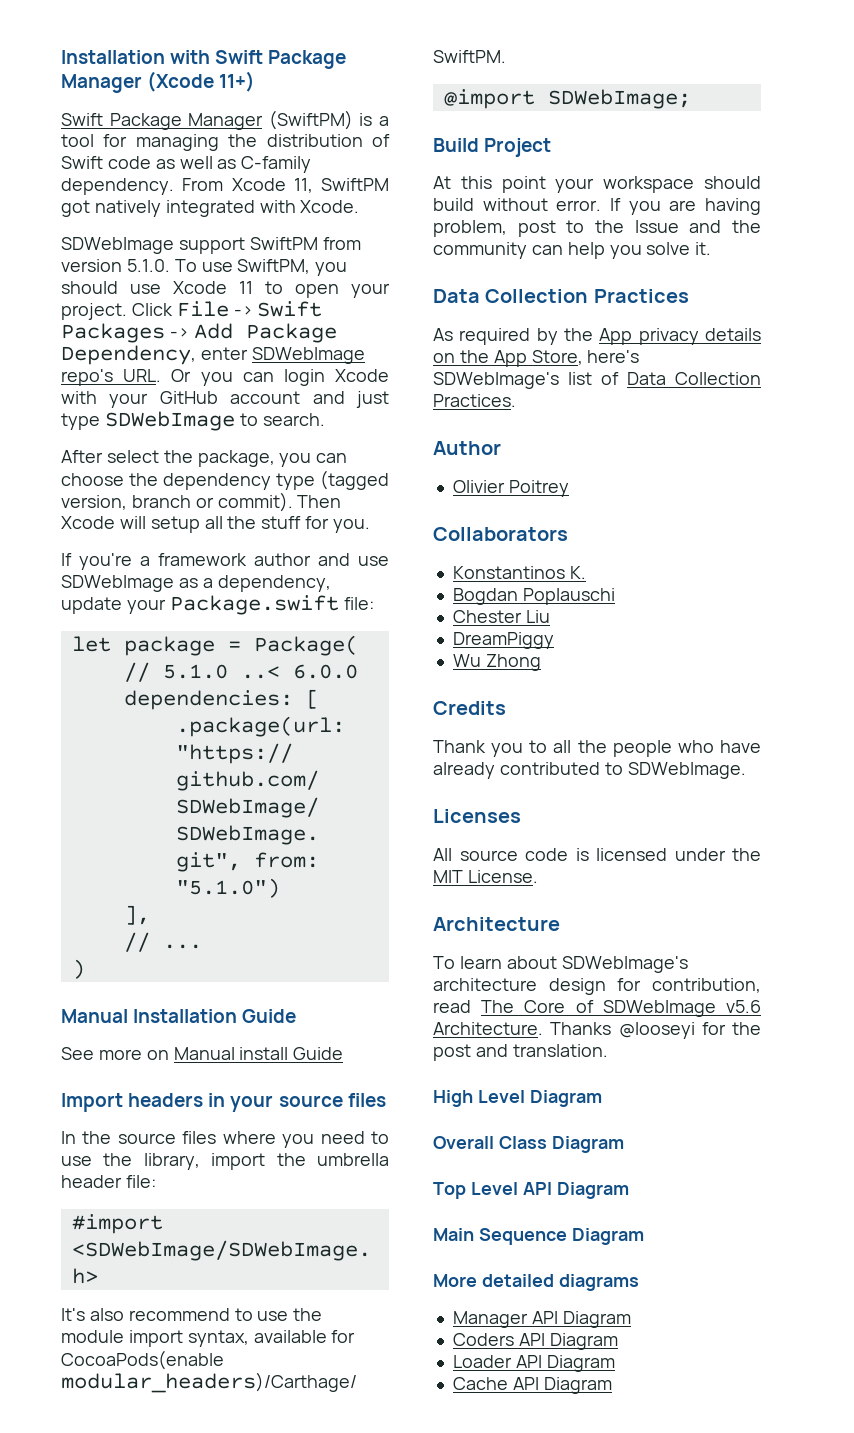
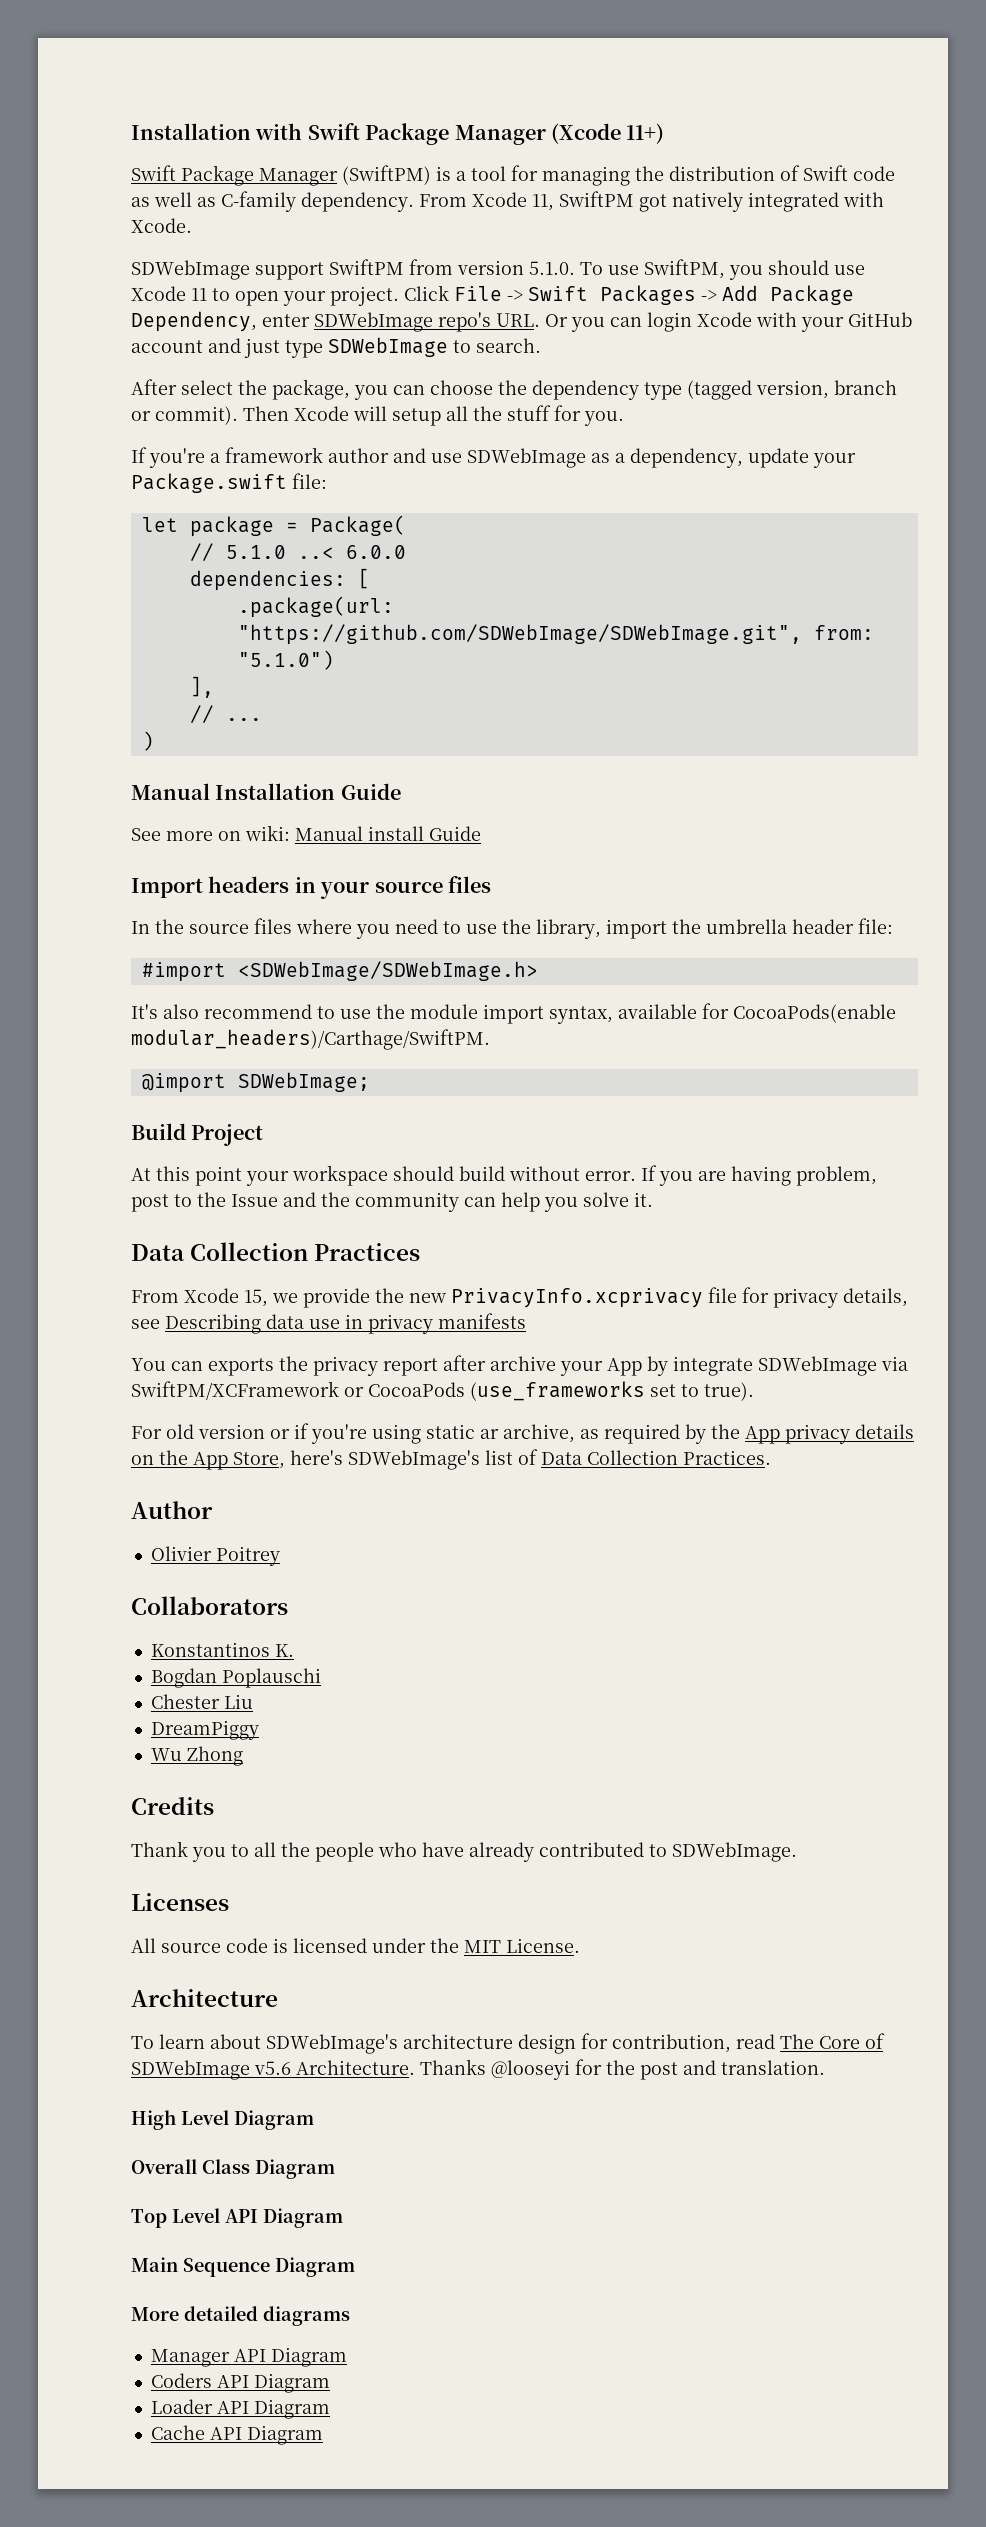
(169, 1055) none -> [245,825,290,841] wiki:
[433,328,453,341] As -> [131,1287,908,1308] [131,1313,526,1334] [131,1355,908,1376] [131,1381,754,1401] [131,1423,599,1444] From Xcode 15, we provide the new PrivacyInfo.xcprivacy file for privacy details, see Describing data use in privacy manifests // You can exports the privacy report after archive your App by integrate SDWebImage via SwiftPM/XCFramework or CocoaPods (use_frameworks set to true). // For old version or if you're using static ar archive, as

